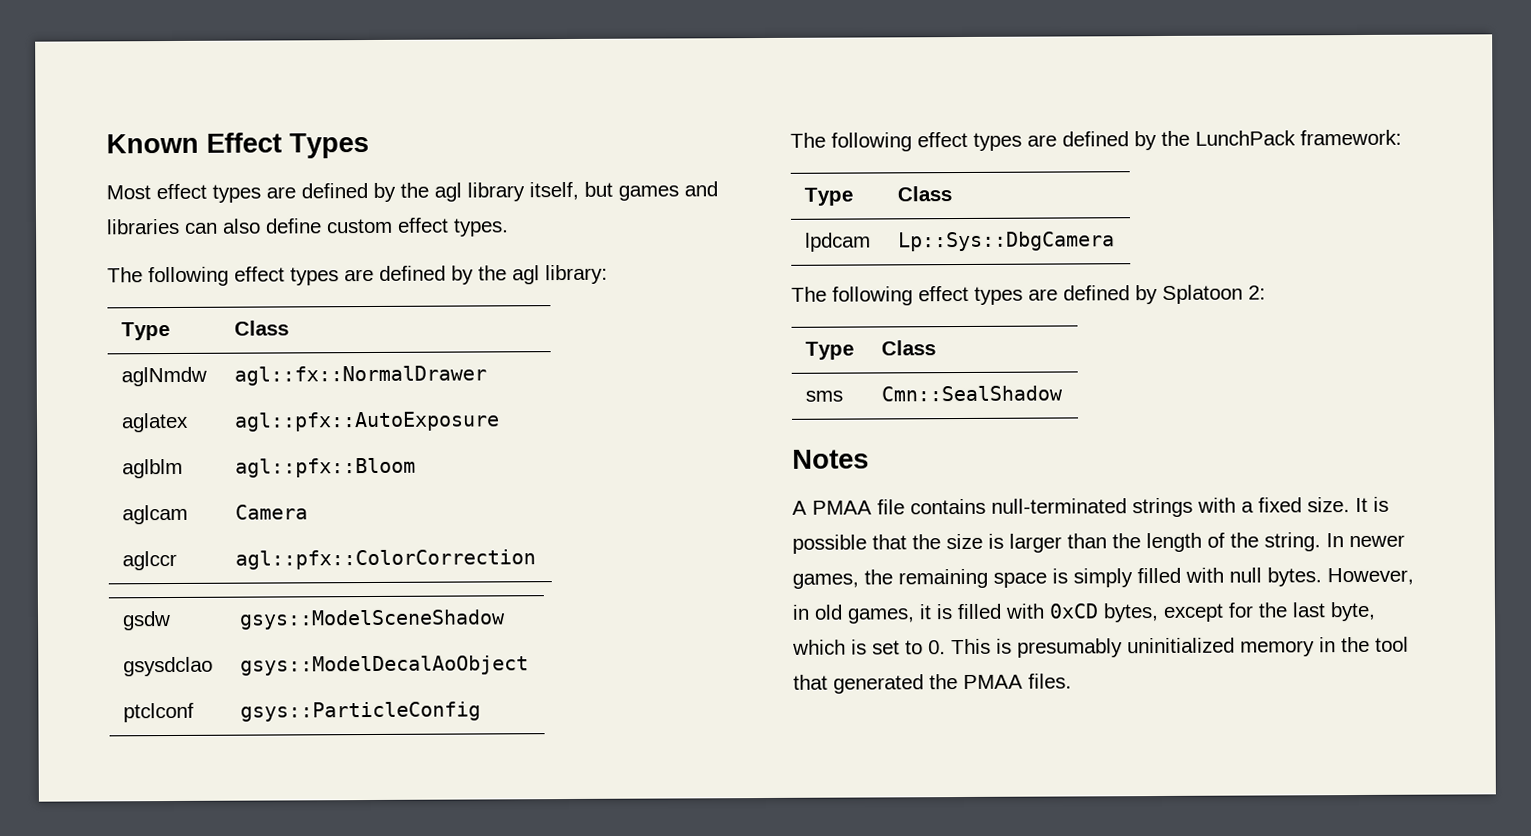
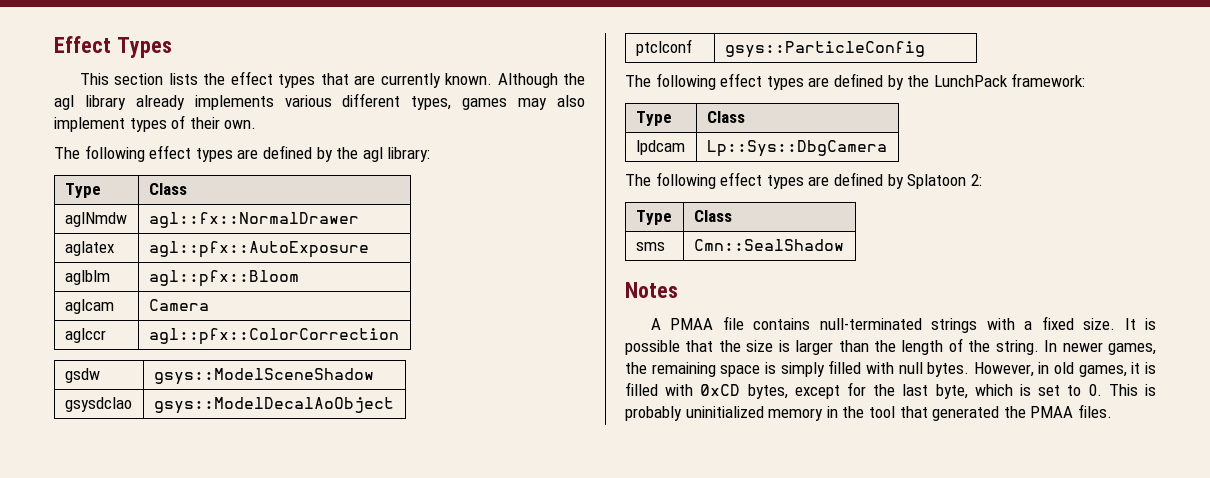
[106,133,199,154] Known -> (54, 44) none
[106,181,718,203] [106,217,509,237] Most effect types are defined by the agl library itself, but games and libraries can also define custom effect types. -> [79,71,585,88] [54,93,585,110] [54,115,257,132] This section lists the effect types that are currently known. Although the agl library already implements various different types, games may also implement types of their own.
[1017,638,1123,658] presumably -> [625,406,682,421] probably

